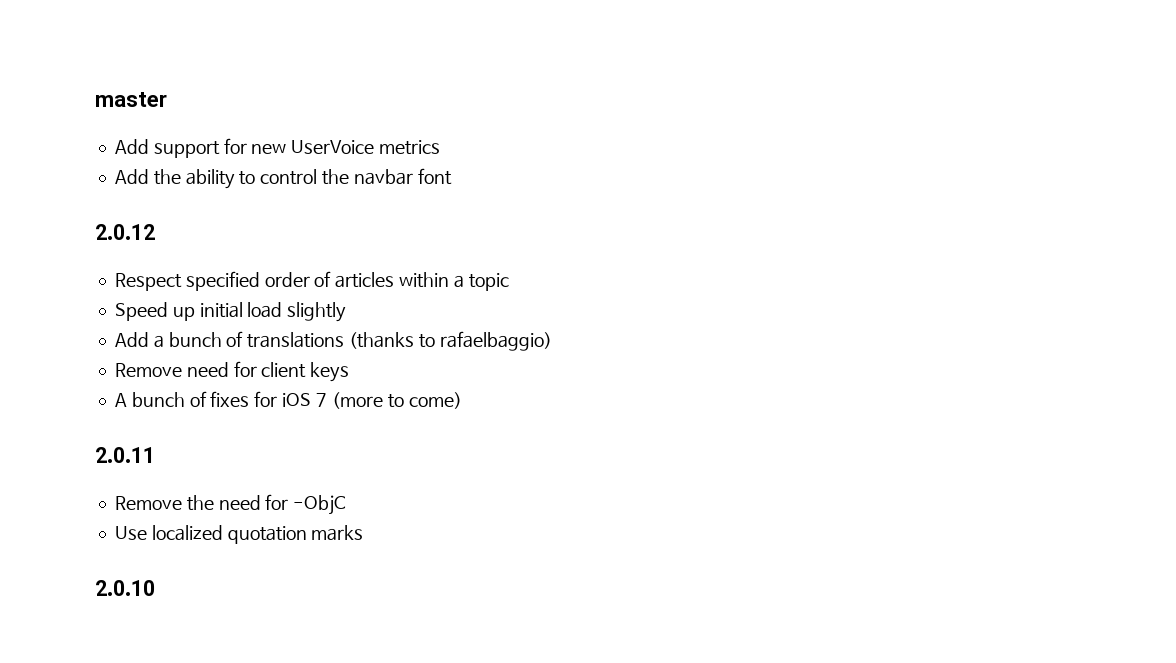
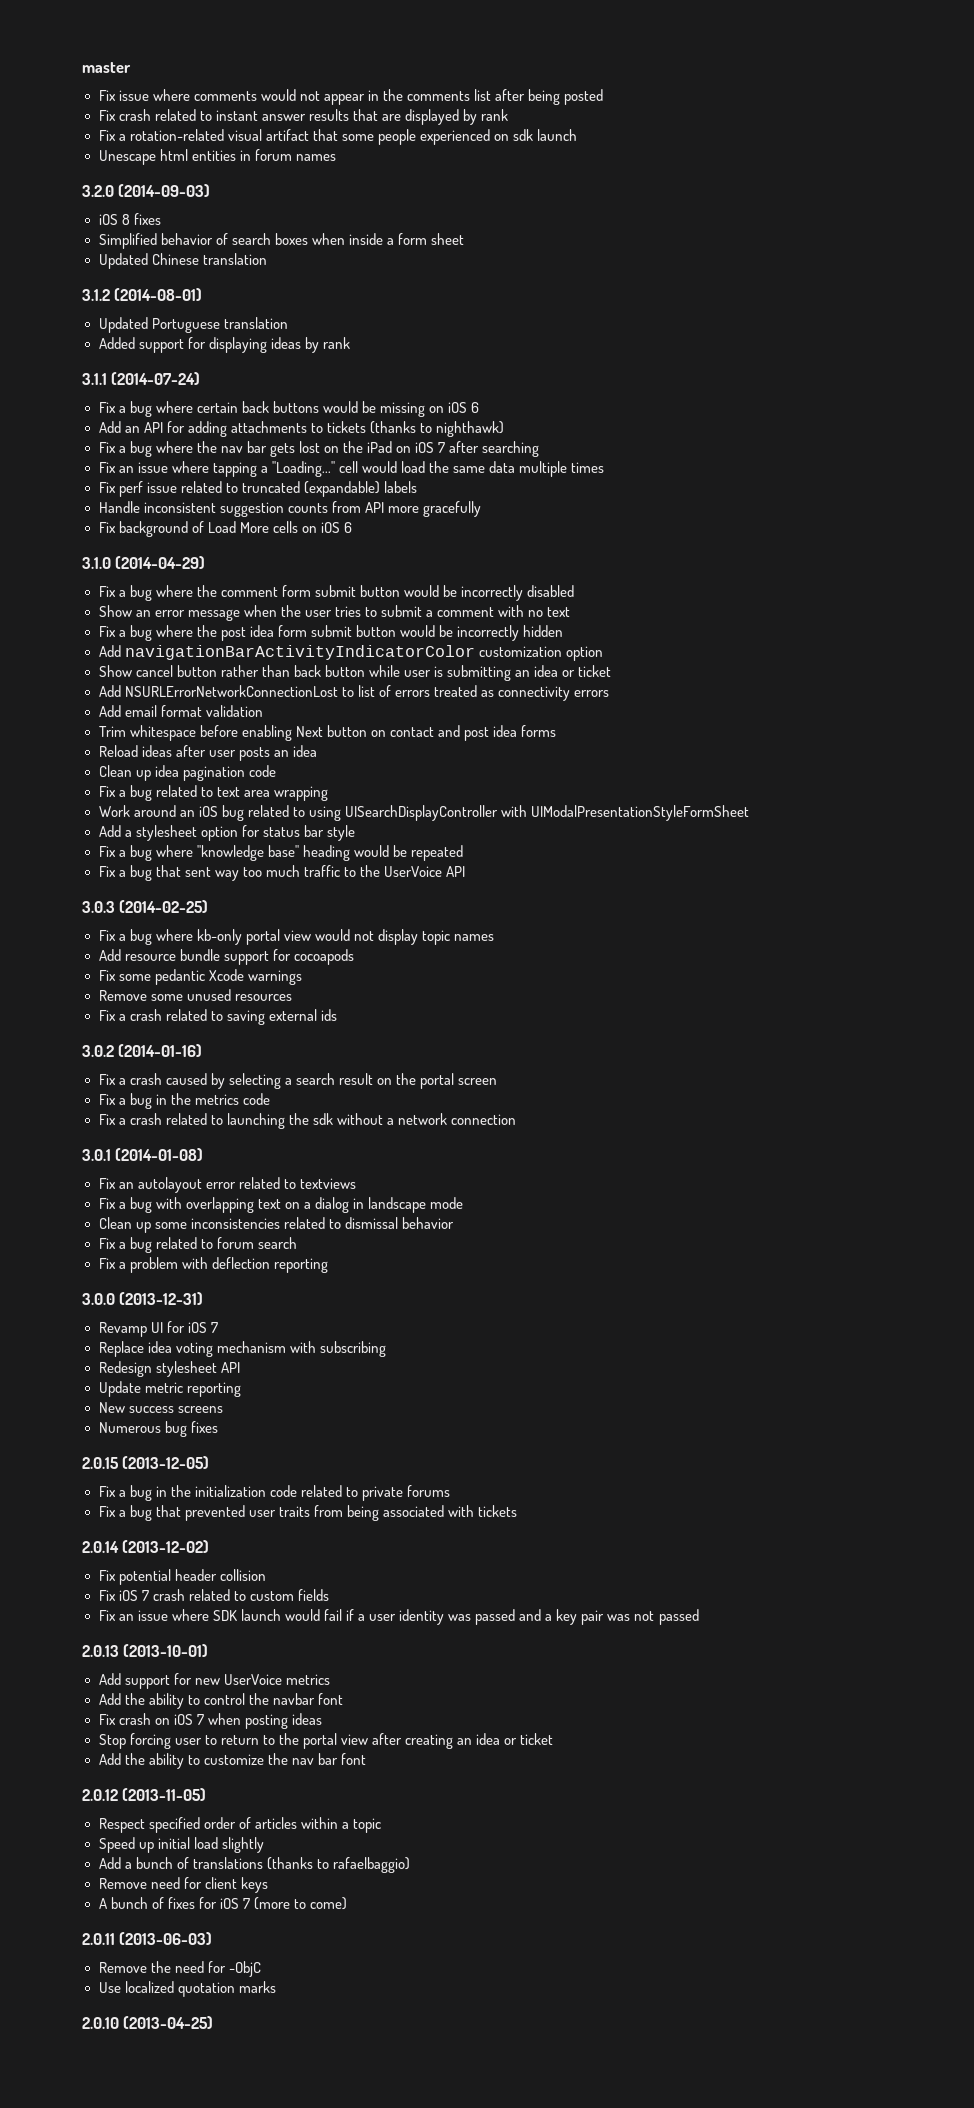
(167, 99) none -> [98,89,604,105] [98,109,509,125] [98,129,578,145] [98,149,336,165] [82,184,211,197] [98,213,161,225] [98,233,464,249] [98,253,267,269] [82,288,203,301] [98,317,288,333] [98,337,350,353] [82,372,201,385] [98,401,480,417] [98,421,505,437] [98,441,540,457] [98,461,605,477] [98,481,417,497] [98,501,481,517] [98,521,352,537] [82,556,206,569] [98,585,575,601] [98,605,571,621] [98,625,564,641] [98,645,603,661] [98,665,612,681] [98,685,609,701] [98,705,263,717] [98,725,557,741] [98,745,317,761] [98,765,276,781] [98,785,328,801] [98,805,749,821] [98,825,355,841] [98,845,463,861] [98,865,466,881] [82,900,209,913] [98,929,495,945] [98,949,354,965] [98,969,302,985] [98,989,292,1001] [98,1009,337,1025] [82,1044,203,1057] [98,1073,498,1089] [98,1093,270,1109] [98,1113,517,1129] [82,1148,204,1161] [98,1177,356,1193] [98,1197,464,1213] [98,1217,454,1233] [98,1237,297,1253] [98,1257,328,1273] [82,1292,204,1305] [98,1321,218,1337] [98,1341,386,1357] [98,1361,240,1377] [98,1381,241,1397] [98,1402,223,1413] [98,1421,218,1437] [82,1456,210,1469] [98,1485,451,1501] [98,1505,518,1521] [82,1540,210,1553] [98,1569,266,1585] [98,1589,329,1601] [98,1609,699,1625] [82,1644,209,1657] // Fix issue where comments would not appear in the comments list after being posted // Fix crash related to instant answer results that are displayed by rank // Fix a rotation-related visual artifact that some people experienced on sdk launch // Unescape html entities in forum names // 3.2.0 (2014-09-03) // iOS 8 fixes // Simplified behavior of search boxes when inside a form sheet // Updated Chinese translation // 3.1.2 (2014-08-01) // Updated Portuguese translation // Added support for displaying ideas by rank // 3.1.1 (2014-07-24) // Fix a bug where certain back buttons would be missing on iOS 6 // Add an API for adding attachments to tickets (thanks to nighthawk) // Fix a bug where the nav bar gets lost on the iPad on iOS 7 after searching // Fix an issue where tapping a "Loading..." cell would load the same data multiple times // Fix perf issue related to truncated (expandable) labels // Handle inconsistent suggestion counts from API more gracefully // Fix background of Load More cells on iOS 6 // 3.1.0 (2014-04-29) // Fix a bug where the comment form submit button would be incorrectly disabled // Show an error message when the user tries to submit a comment with no text // Fix a bug where the post idea form submit button would be incorrectly hidden // Add navigationBarActivityIndicatorColor customization option // Show cancel button rather than back button while user is submitting an idea or ticket // Add NSURLErrorNetworkConnectionLost to list of errors treated as connectivity errors // Add email format validation // Trim whitespace before enabling Next button on contact and post idea forms // Reload ideas after user posts an idea // Clean up idea pagination code // Fix a bug related to text area wrapping // Work around an iOS bug related to using UISearchDisplayController with UIModalPresentationStyleFormSheet // Add a stylesheet option for status bar style // Fix a bug where "knowledge base" heading would be repeated // Fix a bug that sent way too much traffic to the UserVoice API // 3.0.3 (2014-02-25) // Fix a bug where kb-only portal view would not display topic names // Add resource bundle support for cocoapods // Fix some pedantic Xcode warnings // Remove some unused resources // Fix a crash related to saving external ids // 3.0.2 (2014-01-16) // Fix a crash caused by selecting a search result on the portal screen // Fix a bug in the metrics code // Fix a crash related to launching the sdk without a network connection // 3.0.1 (2014-01-08) // Fix an autolayout error related to textviews // Fix a bug with overlapping text on a dialog in landscape mode // Clean up some inconsistencies related to dismissal behavior // Fix a bug related to forum search // Fix a problem with deflection reporting // 3.0.0 (2013-12-31) // Revamp UI for iOS 7 // Replace idea voting mechanism with subscribing // Redesign stylesheet API // Update metric reporting // New success screens // Numerous bug fixes // 2.0.15 (2013-12-05) // Fix a bug in the initialization code related to private forums // Fix a bug that prevented user traits from being associated with tickets // 2.0.14 (2013-12-02) // Fix potential header collision // Fix iOS 7 crash related to custom fields // Fix an issue where SDK launch would fail if a user identity was passed and a key pair was not passed // 2.0.13 (2013-10-01)
(452, 176) none -> [98,1713,322,1729] [98,1733,554,1749] [98,1753,366,1769] // Fix crash on iOS 7 when posting ideas // Stop forcing user to return to the portal view after creating an idea or ticket // Add the ability to customize the nav bar font
(155, 232) none -> [122,1788,207,1801] (2013-11-05)
(155, 455) none -> [119,1932,213,1945] (2013-06-03)
(155, 588) none -> [123,2016,214,2029] (2013-04-25)

